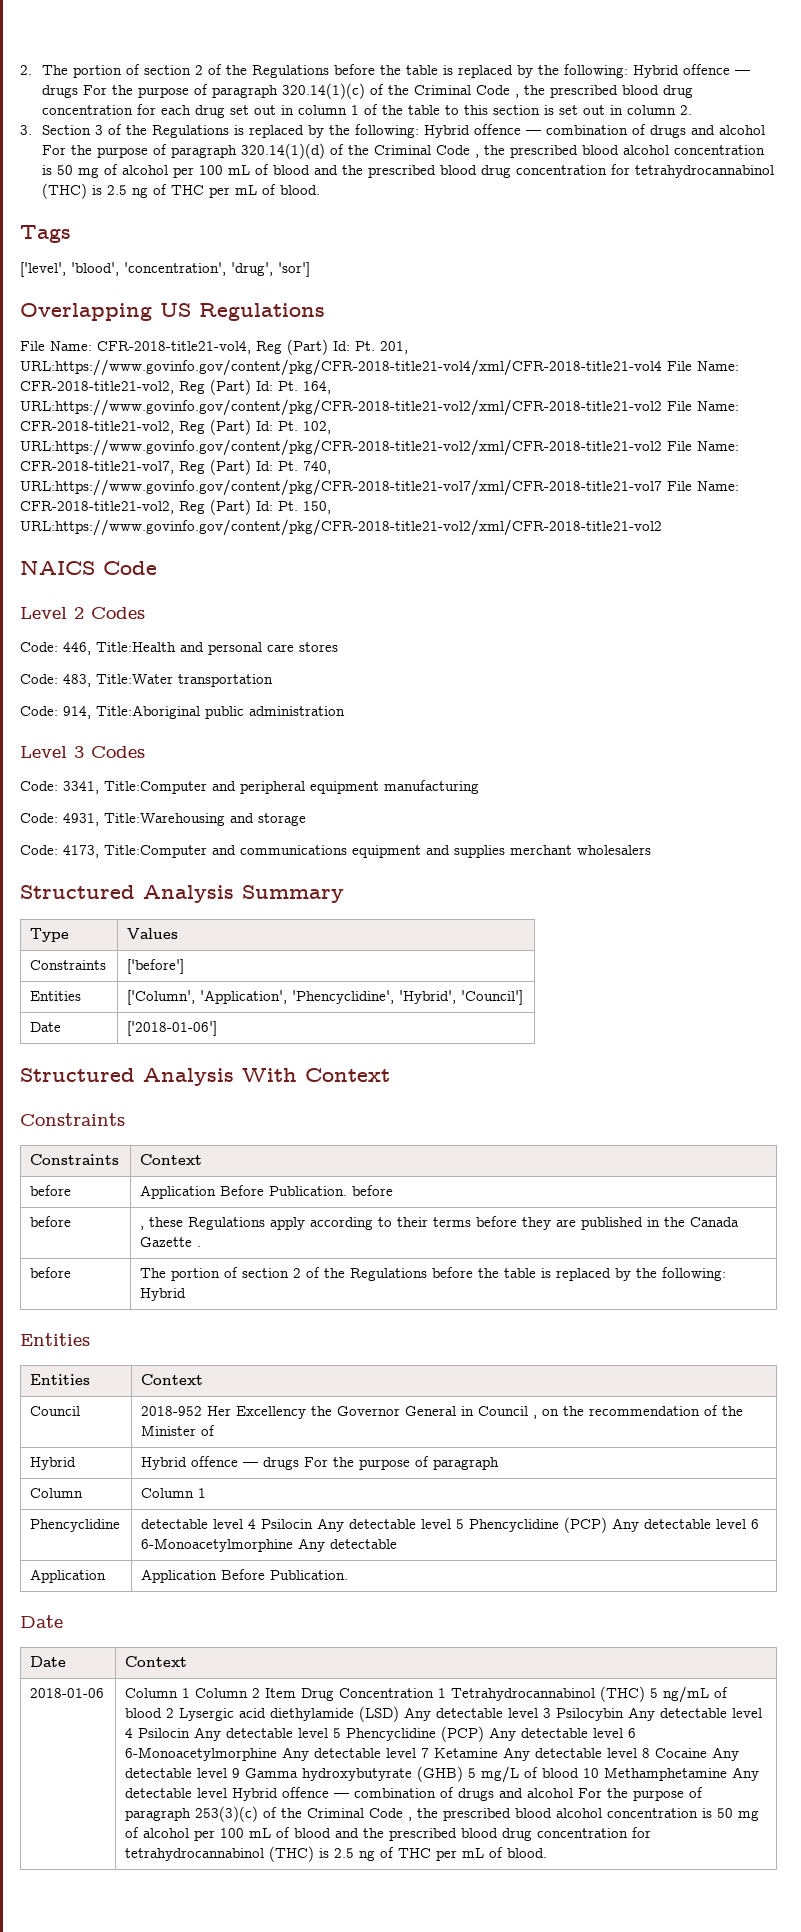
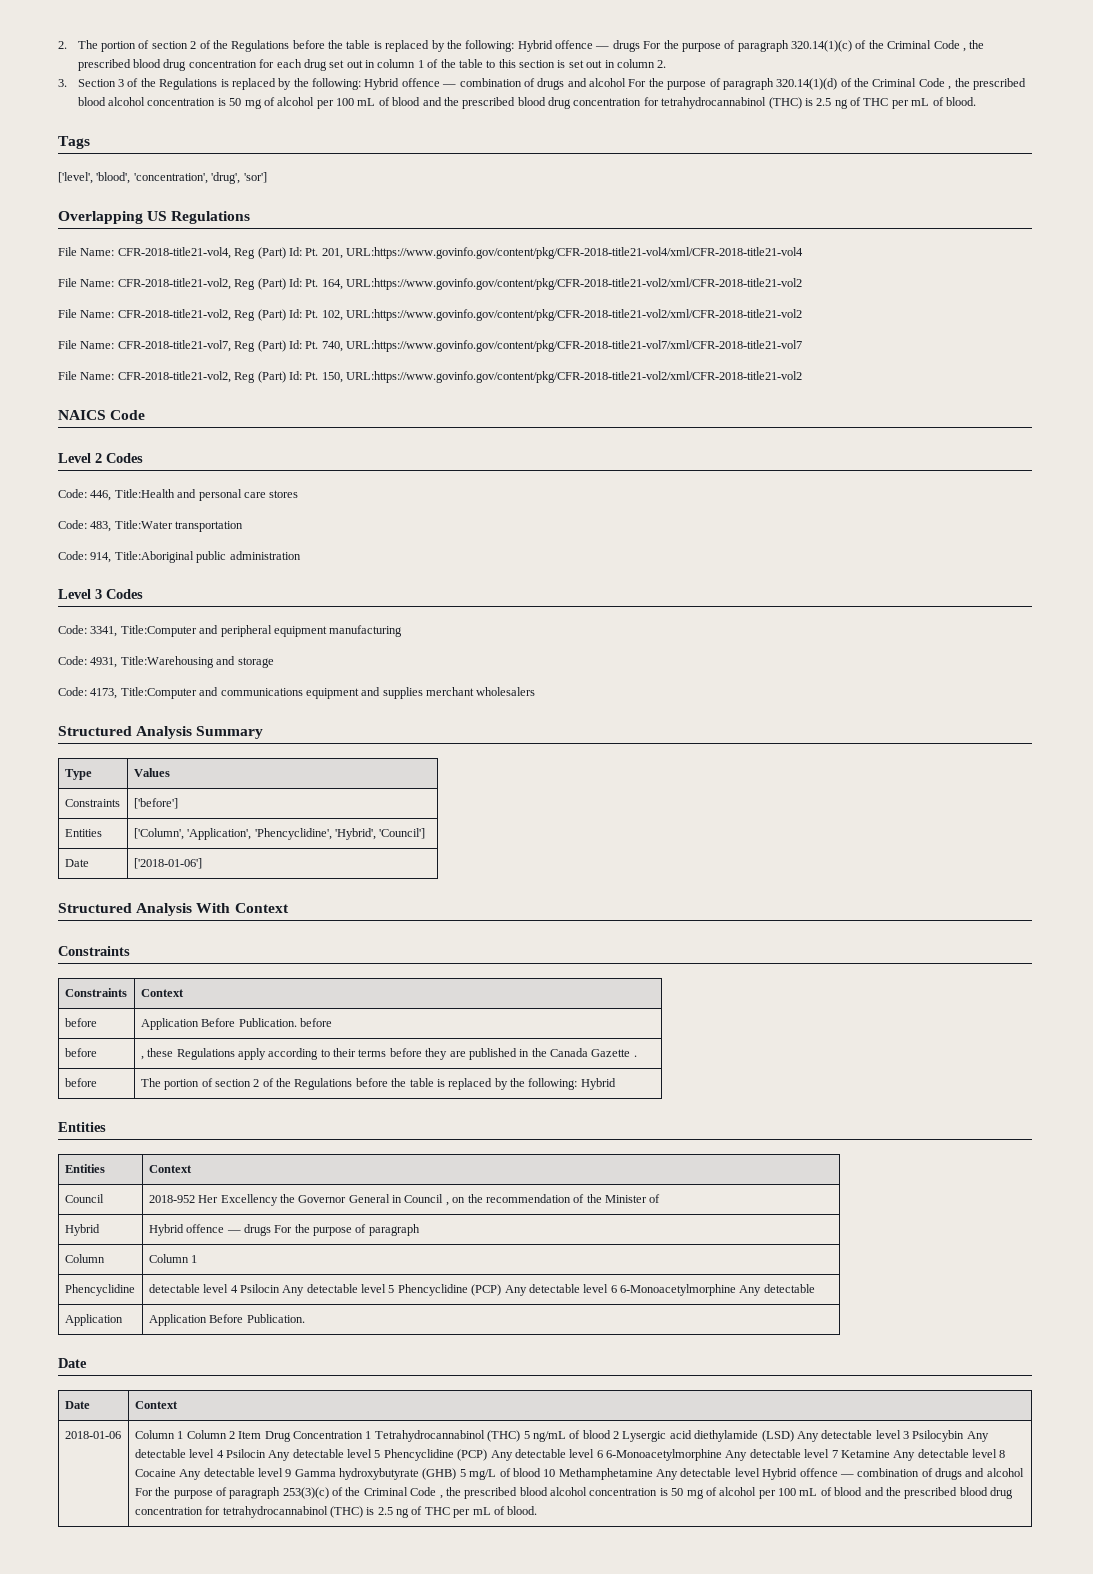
(662, 367) none -> (803, 253) //
(662, 407) none -> (802, 284) //
(662, 447) none -> (802, 315) //
(662, 487) none -> (802, 346) //

